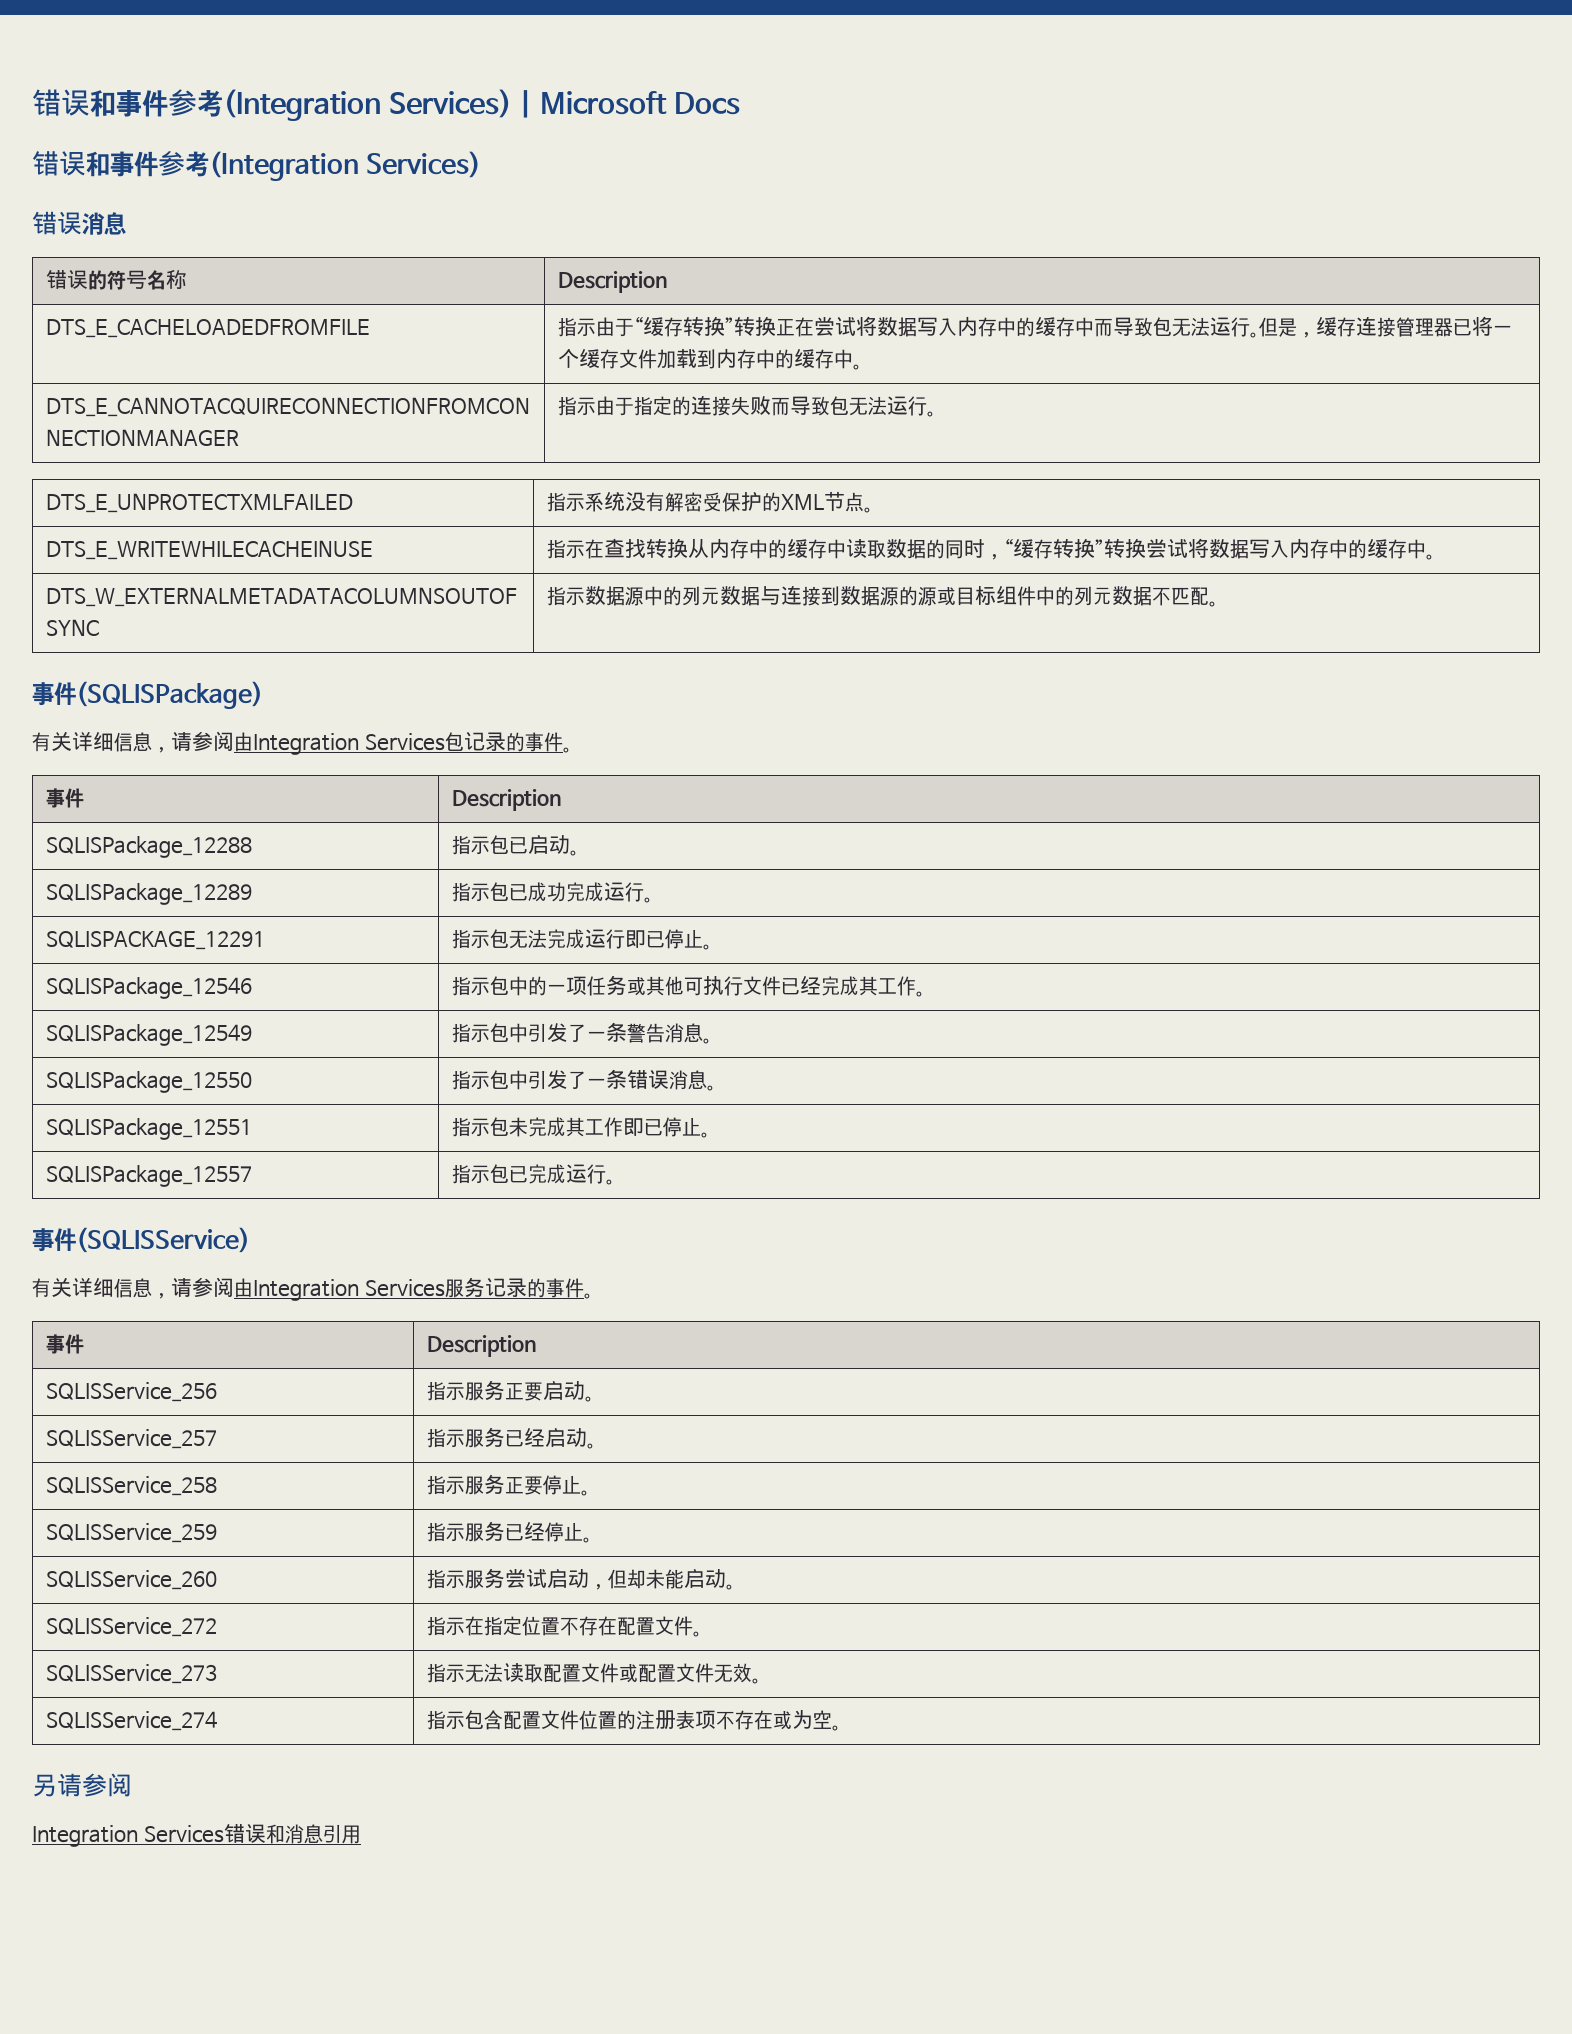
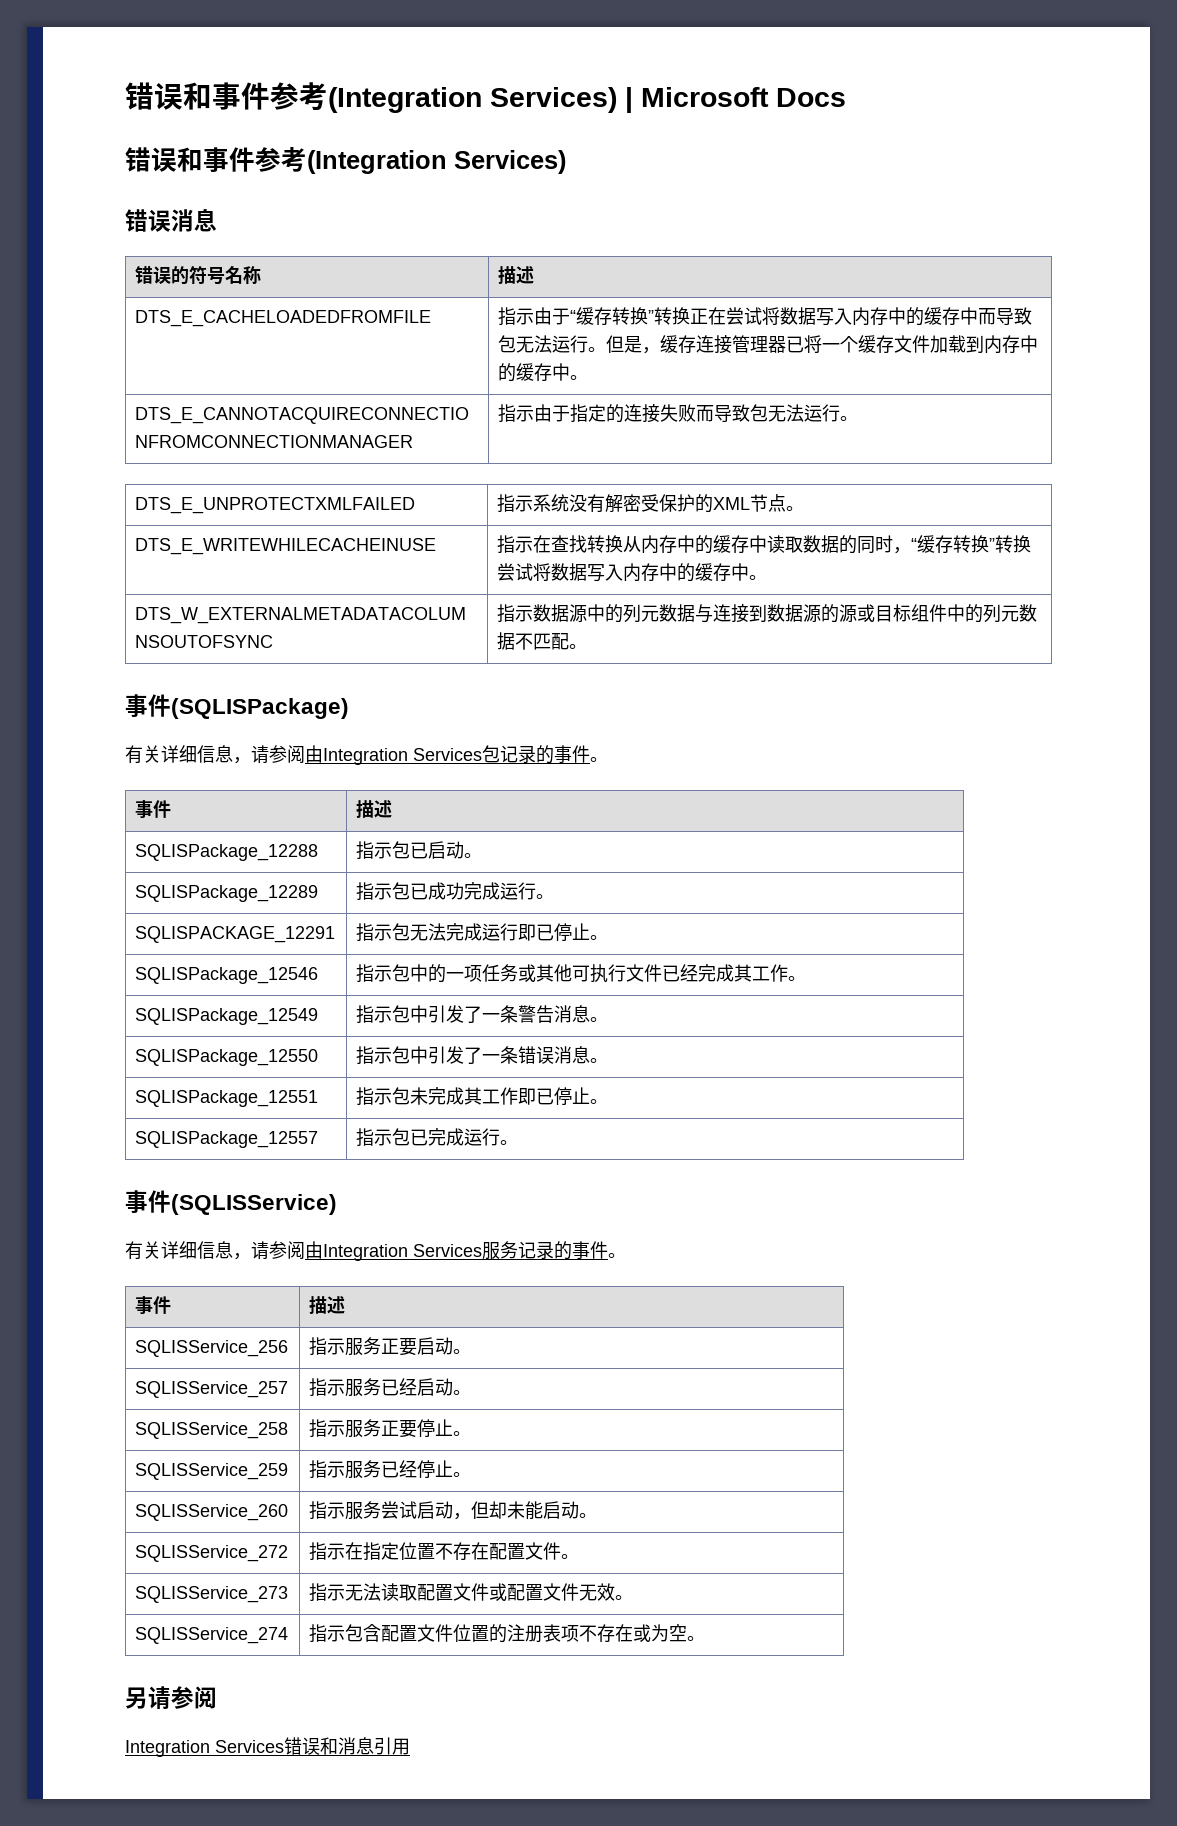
[558,271,668,293] Description -> [498,266,535,284] 描述
[452,789,562,811] Description -> [356,800,393,818] 描述
[427,1335,537,1357] Description -> [309,1296,346,1314] 描述

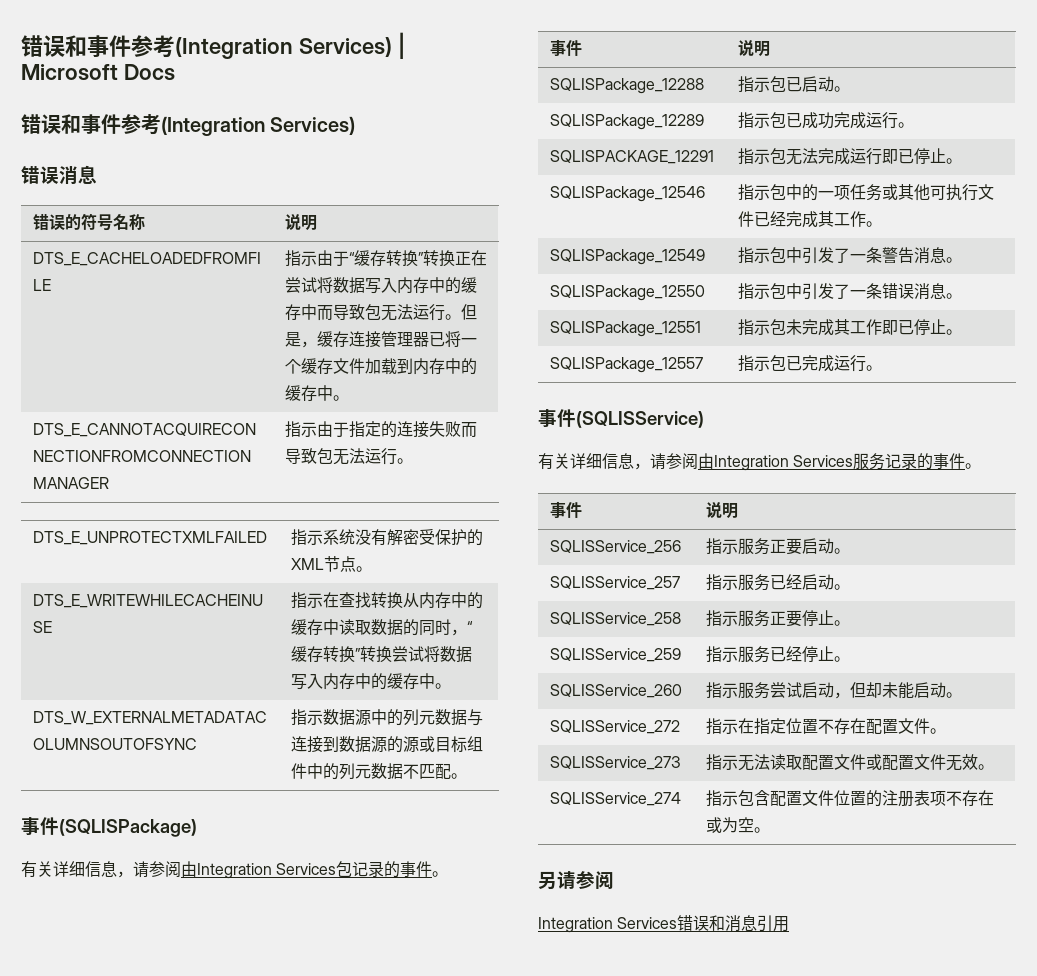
[498,266,535,284] 描述 -> [284,214,317,231] 说明
[356,800,393,818] 描述 -> [737,40,770,57] 说明
[309,1296,346,1314] 描述 -> [705,502,738,519] 说明

